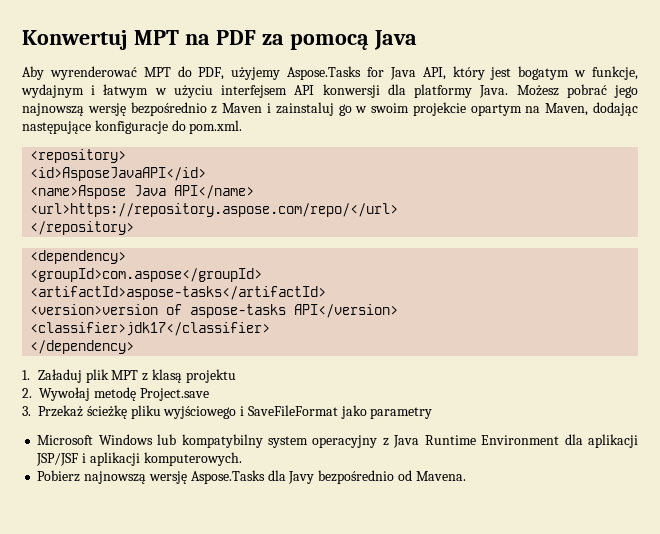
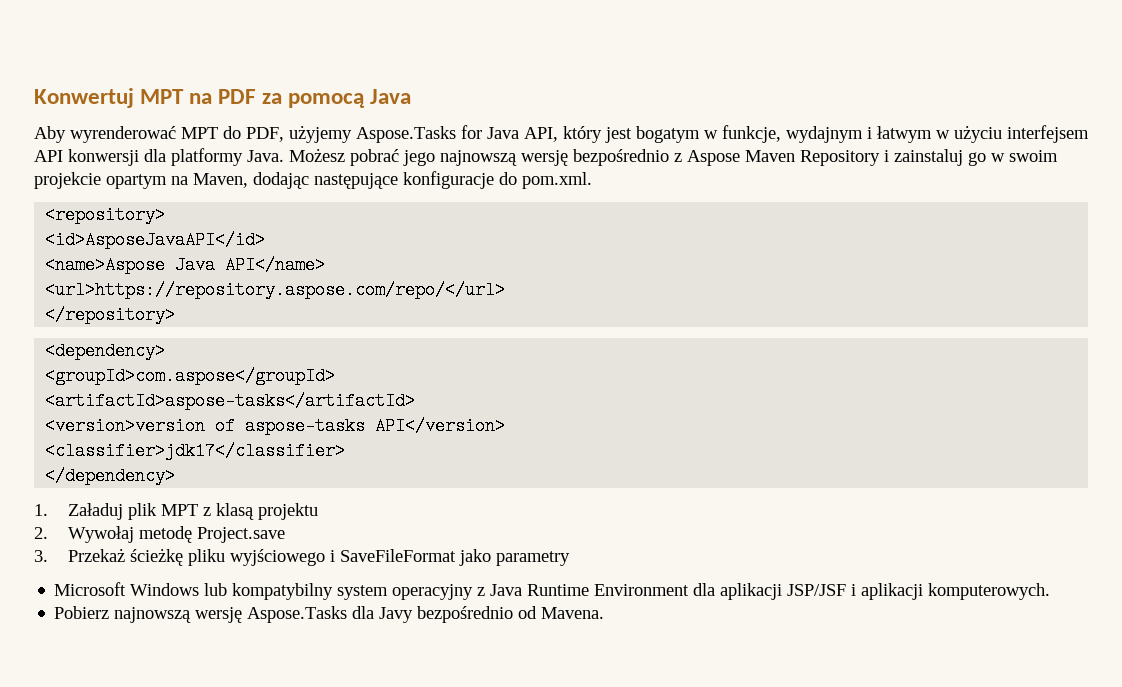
[222,103,263,113] Maven -> [687,150,880,166] Aspose Maven Repository

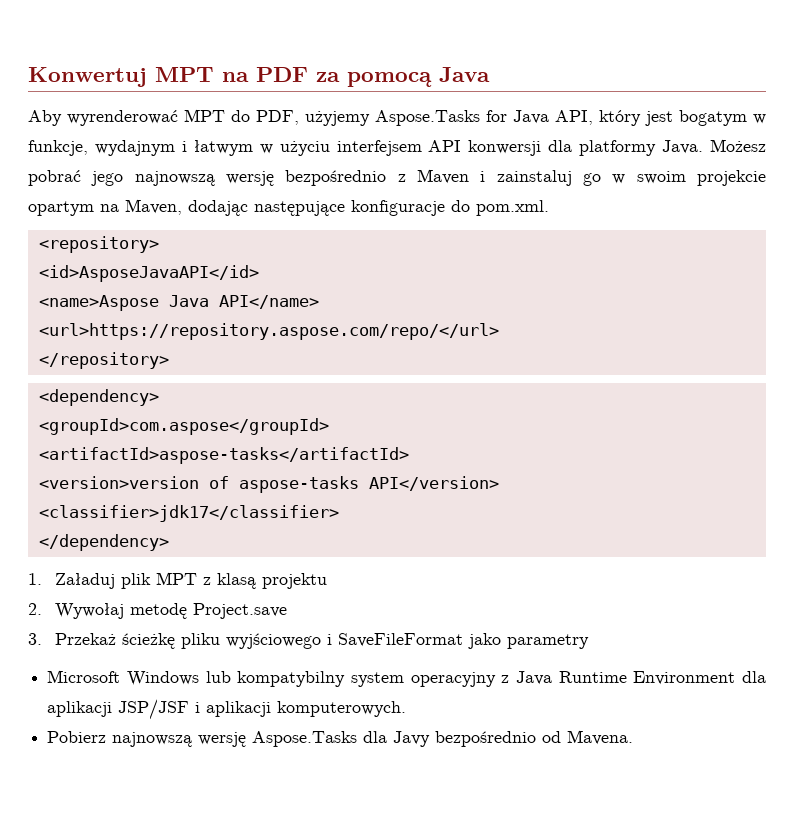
[687,150,880,166] Aspose Maven Repository -> [416,169,469,184] Maven

